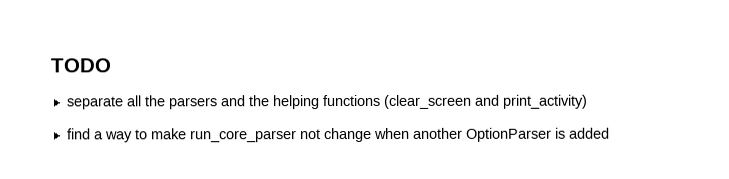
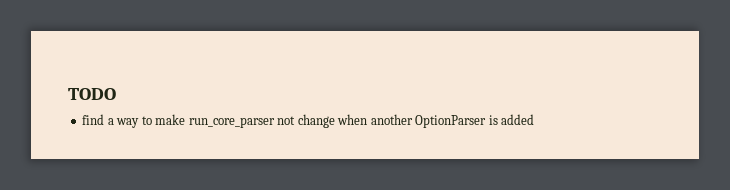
[66,94,588,110] // separate all the parsers and the helping functions (clear_screen and print_activity) -> (116, 94) none

